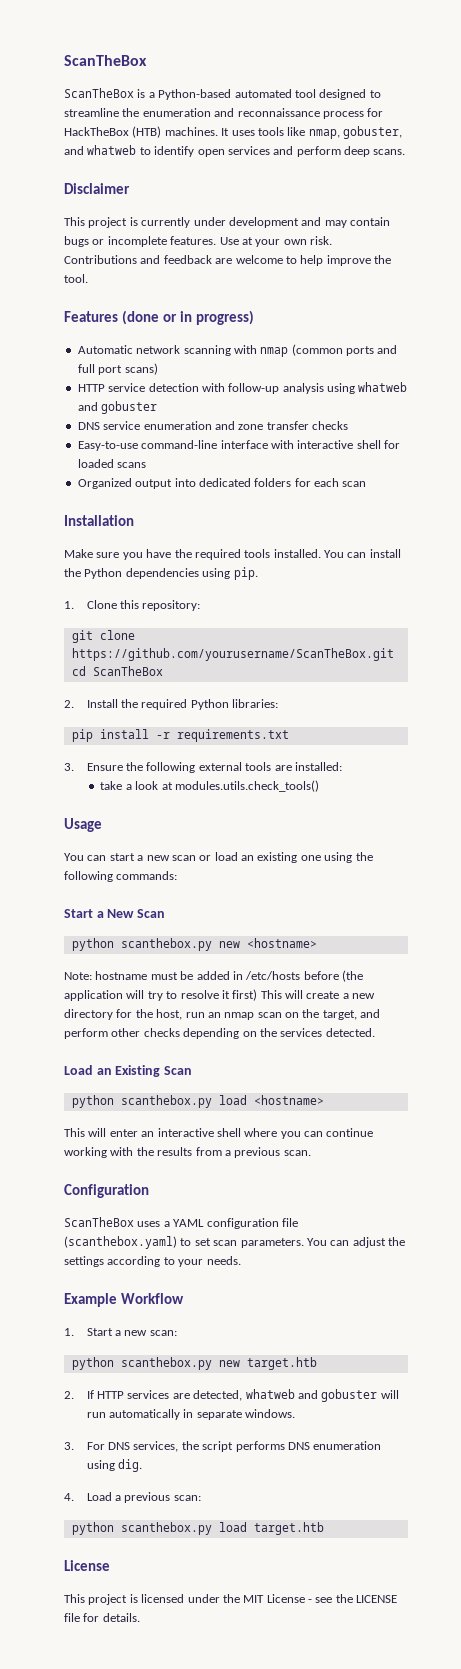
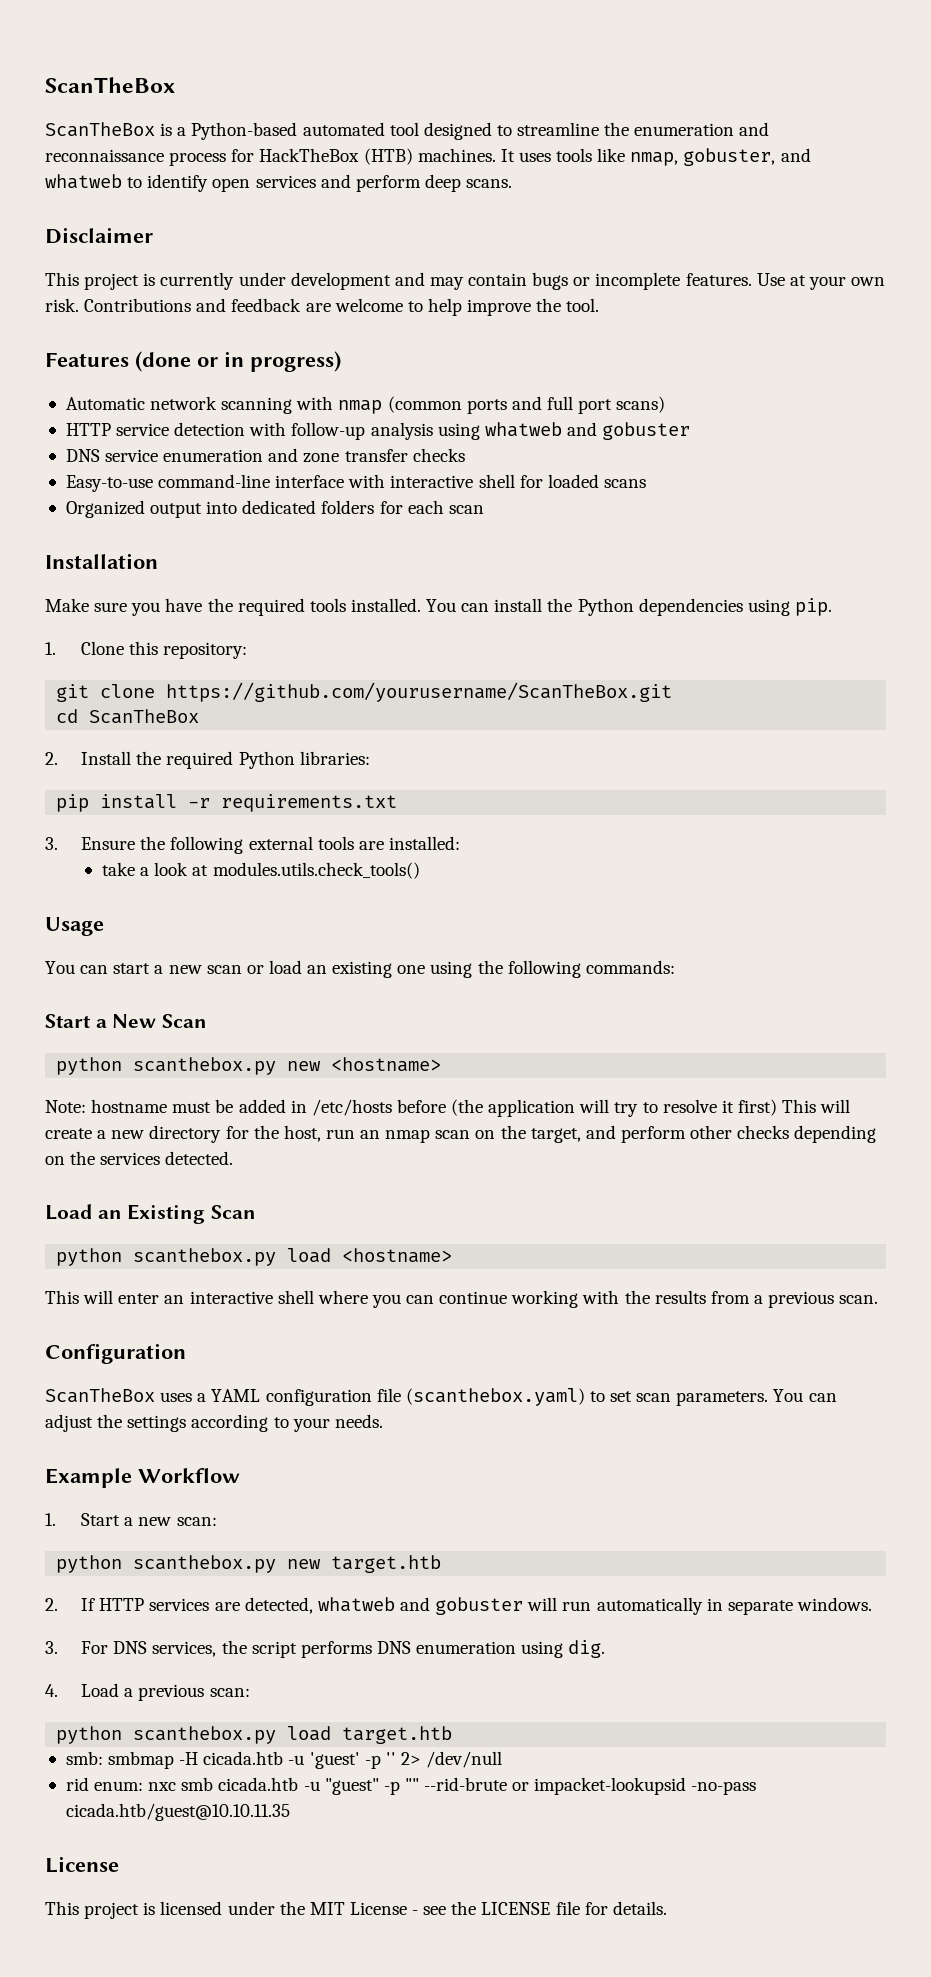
(324, 1528) none -> [65,1751,503,1769] [65,1777,757,1795] [65,1803,290,1821] // smb: smbmap -H cicada.htb -u 'guest' -p '' 2> /dev/null // rid enum: nxc smb cicada.htb -u "guest" -p "" --rid-brute or impacket-lookupsid -no-pass cicada.htb/guest@10.10.11.35

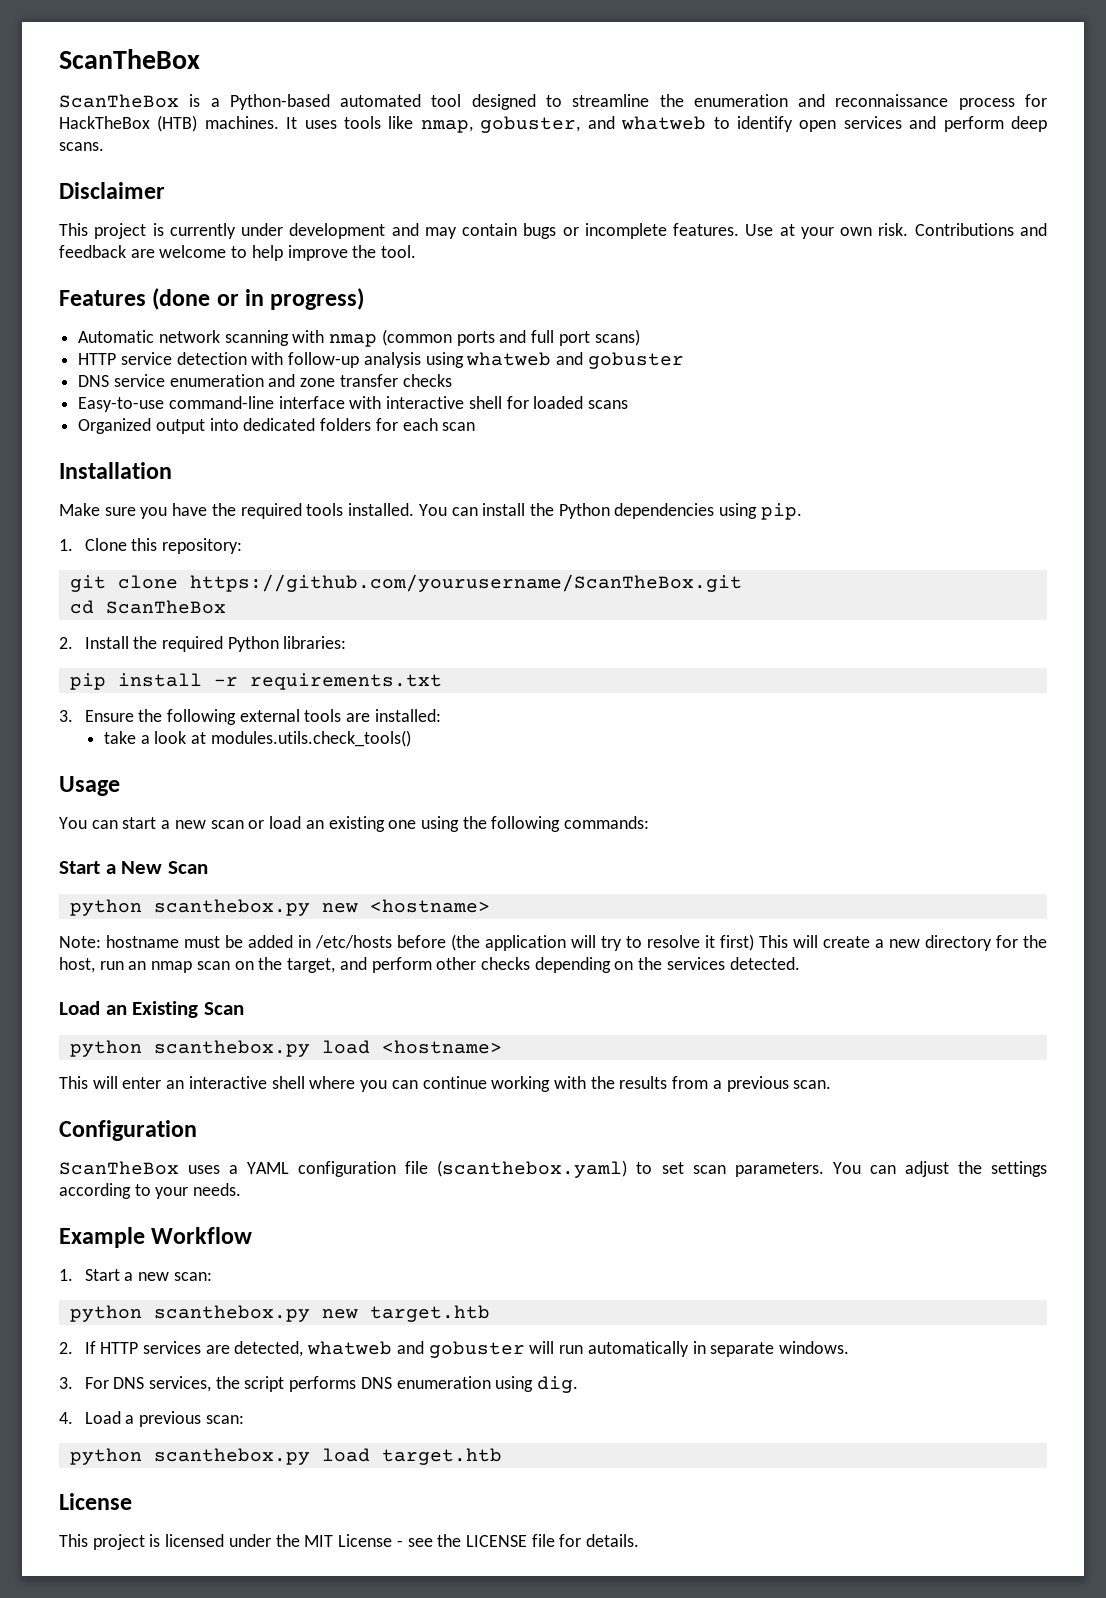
[65,1751,503,1769] [65,1777,757,1795] [65,1803,290,1821] // smb: smbmap -H cicada.htb -u 'guest' -p '' 2> /dev/null // rid enum: nxc smb cicada.htb -u "guest" -p "" --rid-brute or impacket-lookupsid -no-pass cicada.htb/guest@10.10.11.35 -> (502, 1456) none

